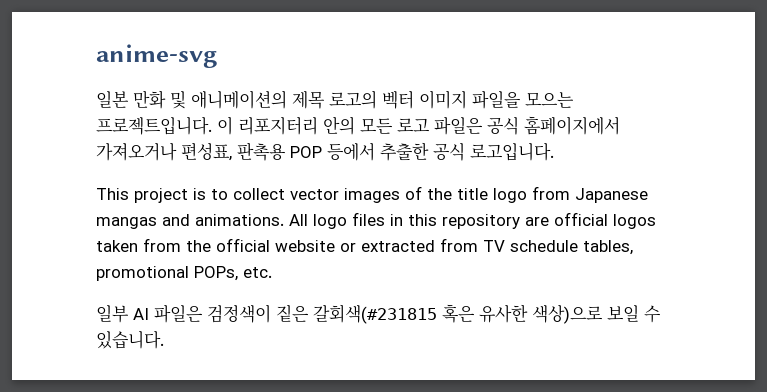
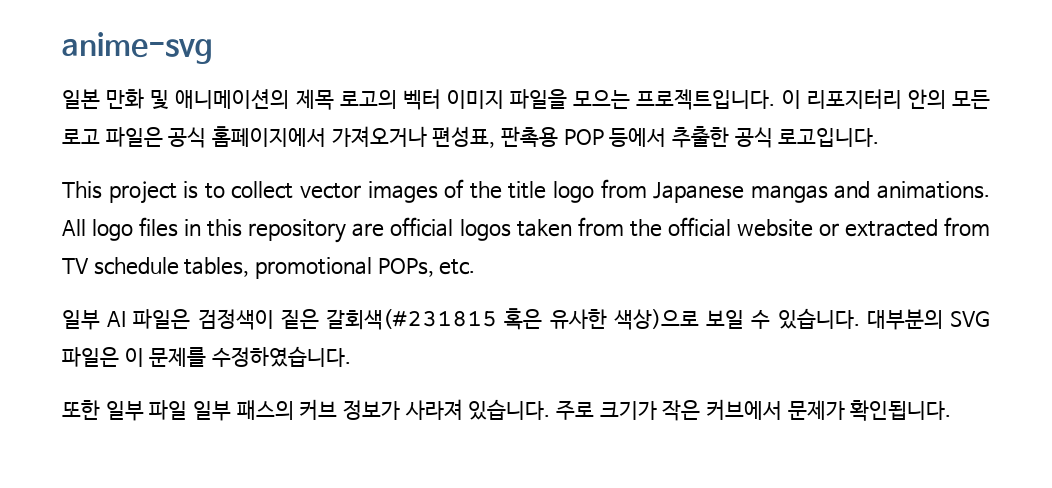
(164, 340) none -> [866,309,991,330] [62,346,352,367] [62,399,952,421] 대부분의 SVG 파일은 이 문제를 수정하였습니다. // 또한 일부 파일 일부 패스의 커브 정보가 사라져 있습니다. 주로 크기가 작은 커브에서 문제가 확인됩니다.

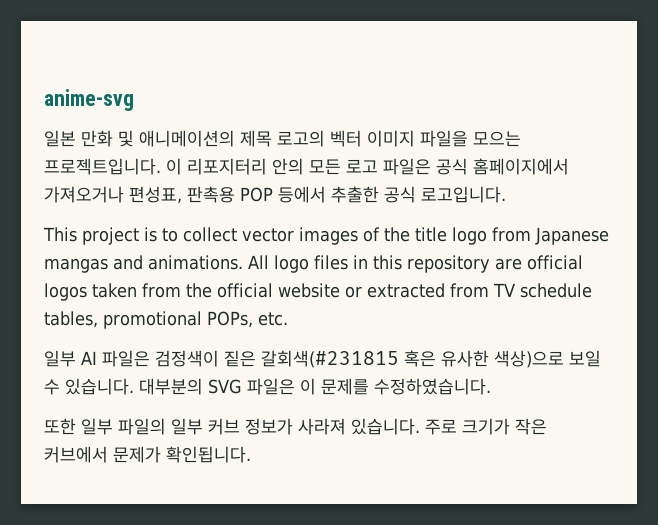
[149,400,294,421] 파일 일부 패스의 -> [118,418,203,435] 파일의 일부

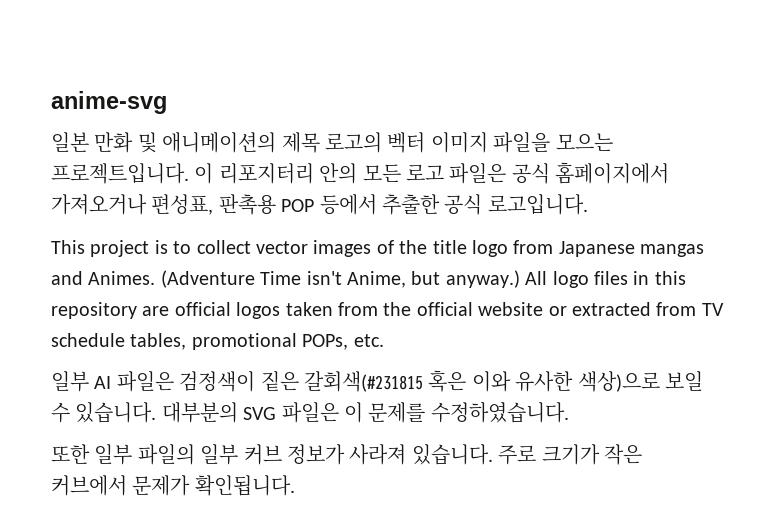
[148,255,243,270] animations. -> [88,270,520,288] Animes. (Adventure Time isn't Anime, but anyway.)
(436, 358) none -> [471,371,511,392] 이와

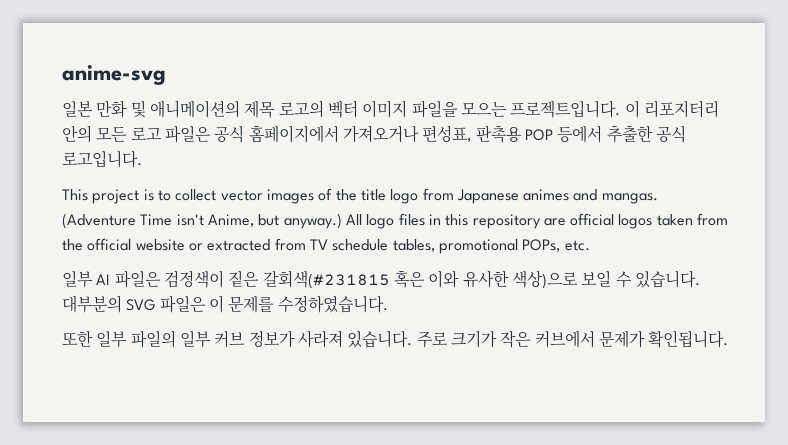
[640,244,705,257] [51,271,156,285] mangas and Animes. -> [523,189,658,204] animes and mangas.

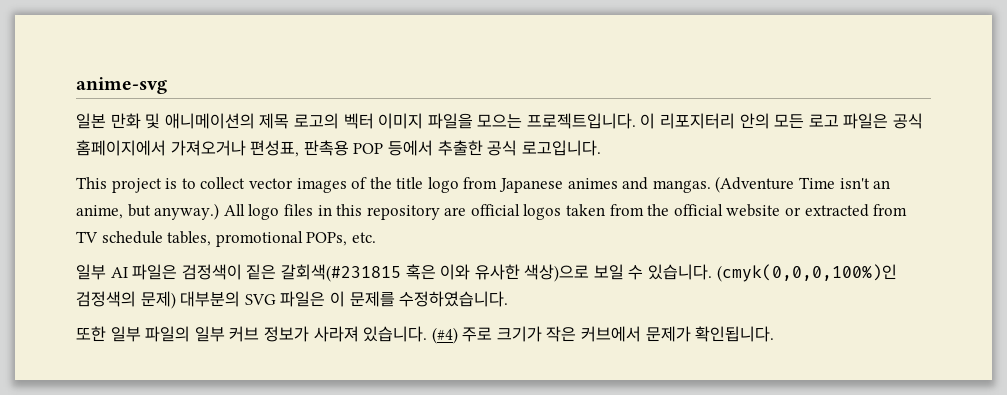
[207,214,254,227] Anime, -> [873,180,891,189] [76,205,123,219] an anime,
(700, 279) none -> [716,264,897,282] [76,291,176,309] (cmyk(0,0,0,100%)인 검정색의 문제)
(413, 339) none -> [431,327,458,344] (#4)

